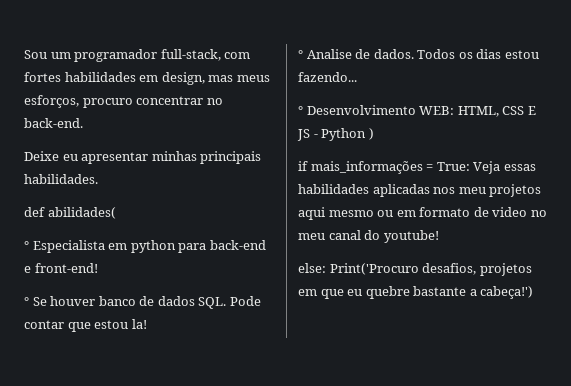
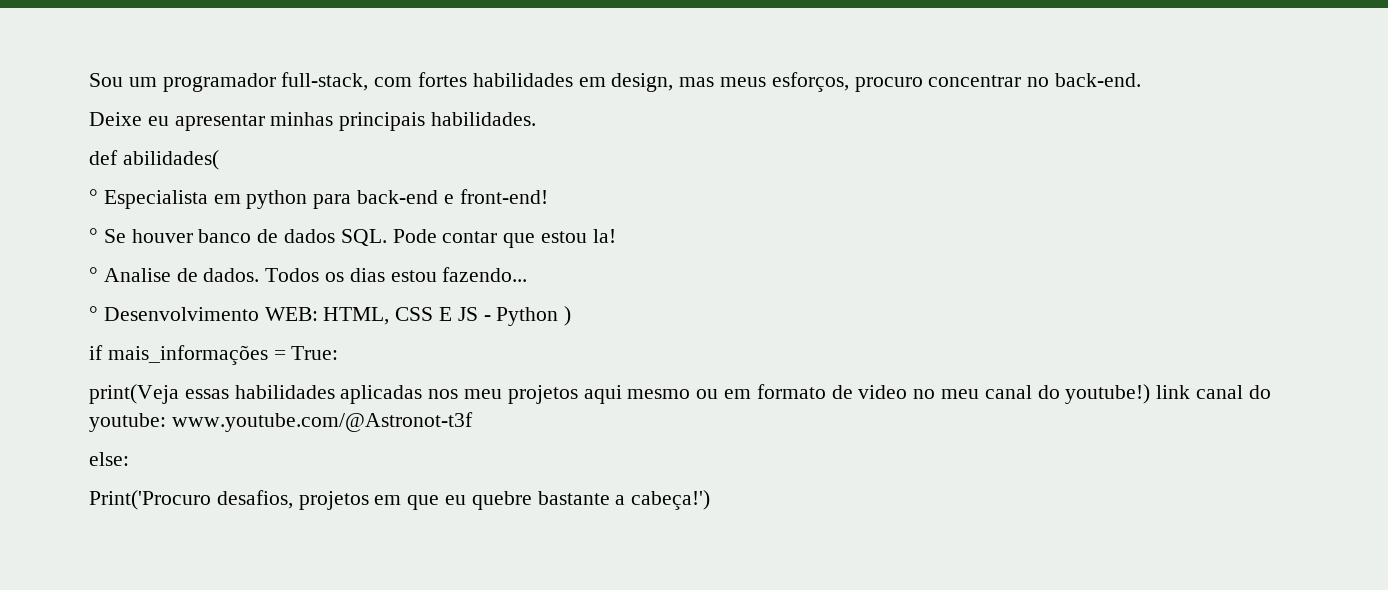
[473,161,501,174] Veja -> [89,384,179,404] // print(Veja
[383,230,439,243] youtube! -> [1065,384,1271,404] [89,412,473,432] youtube!) link canal do youtube: www.youtube.com/@Astronot-t3f
(326, 268) none -> (129, 459) //

